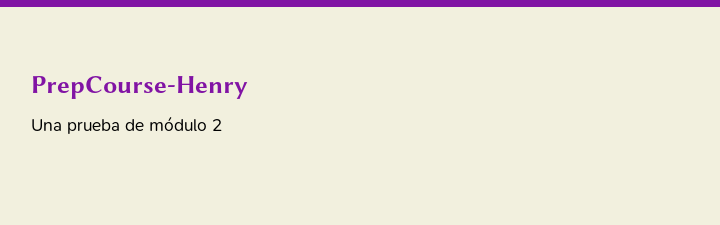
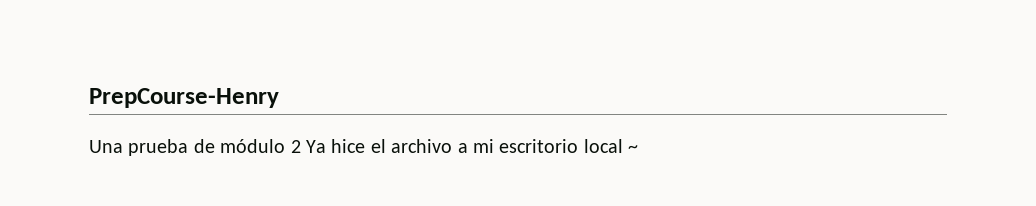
(222, 125) none -> [306,139,639,153] Ya hice el archivo a mi escritorio local ~

